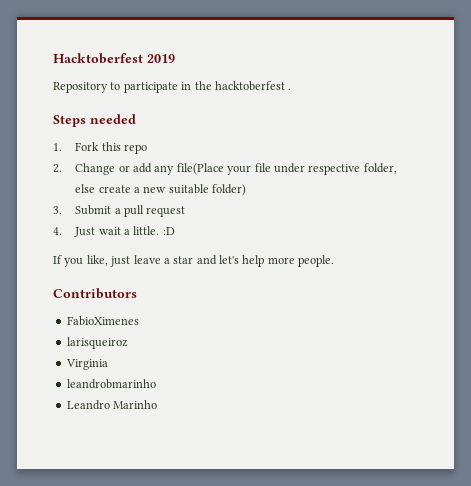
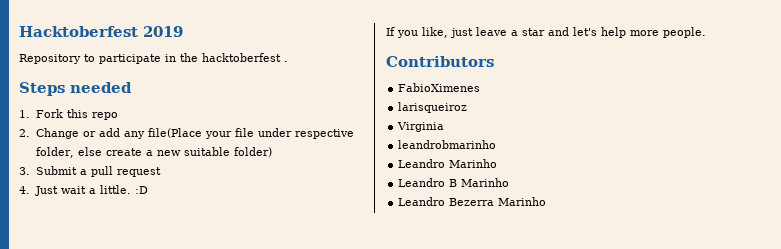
(158, 404) none -> [398,178,510,187] [398,197,547,206] // Leandro B Marinho // Leandro Bezerra Marinho

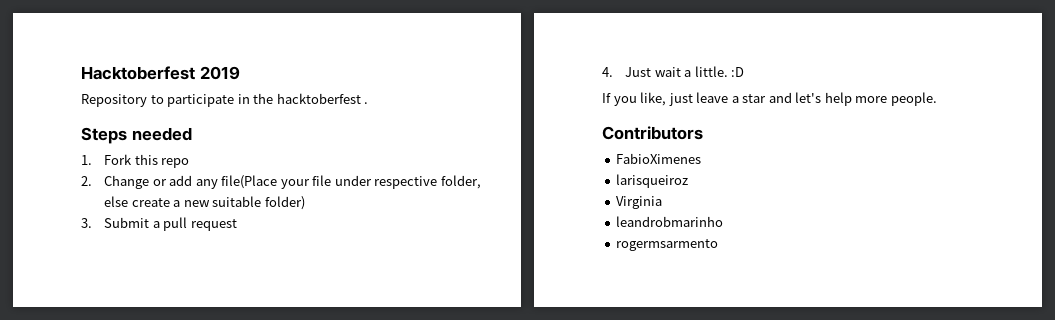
[398,159,498,168] [398,178,510,187] [398,197,547,206] Leandro Marinho // Leandro B Marinho // Leandro Bezerra Marinho -> [616,239,719,251] rogermsarmento

